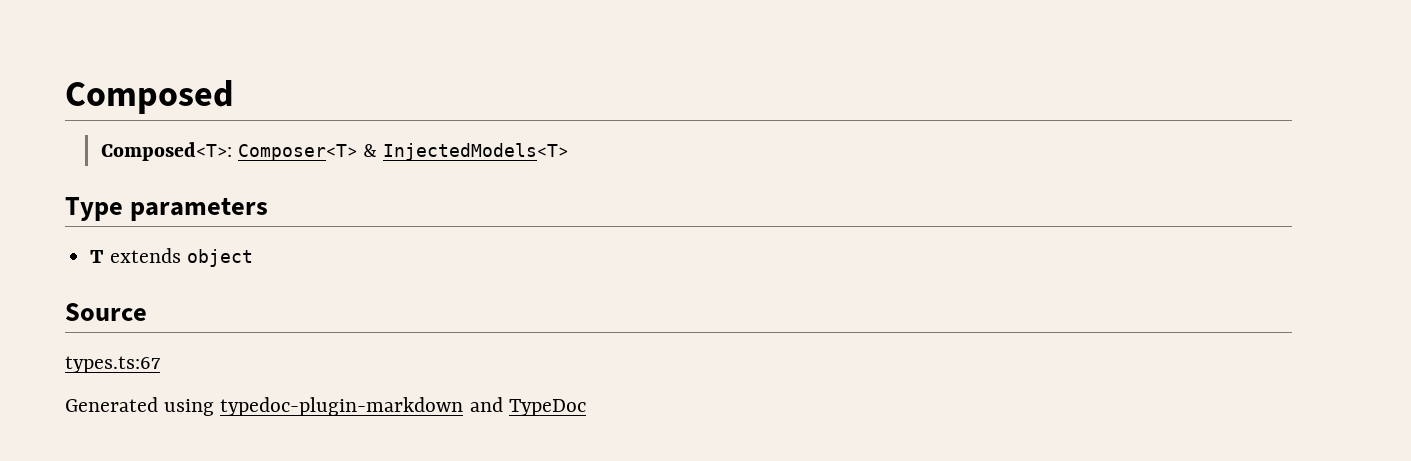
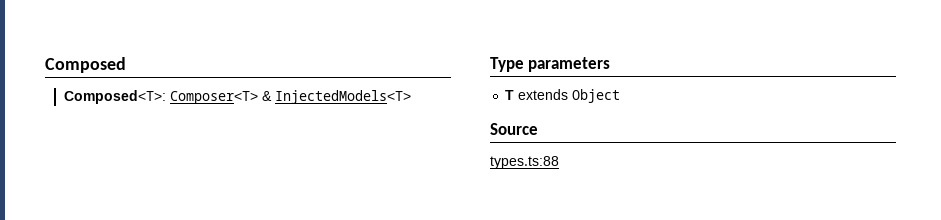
[186,249,253,267] object -> [572,89,621,103] Object
[65,356,160,373] [65,397,586,416] types.ts:67 // Generated using typedoc-plugin-markdown and TypeDoc -> [490,156,559,169] types.ts:88

